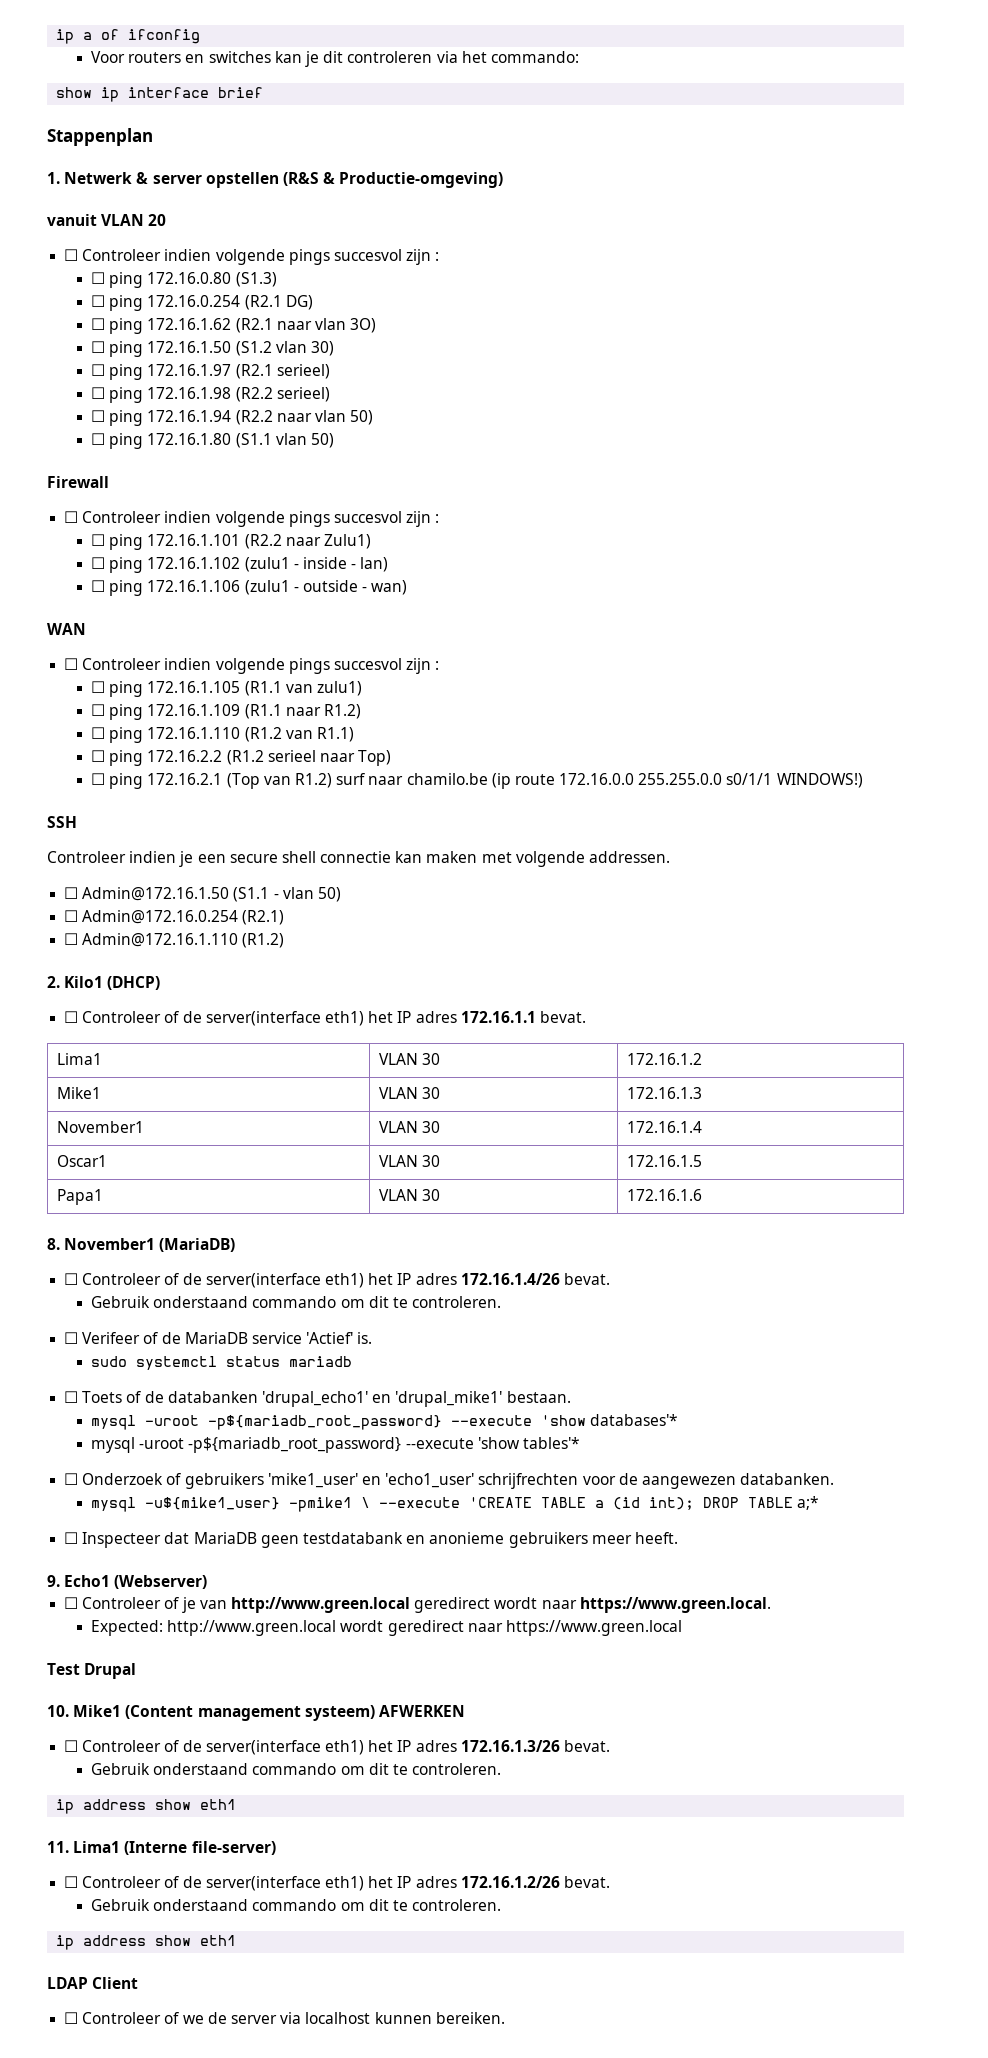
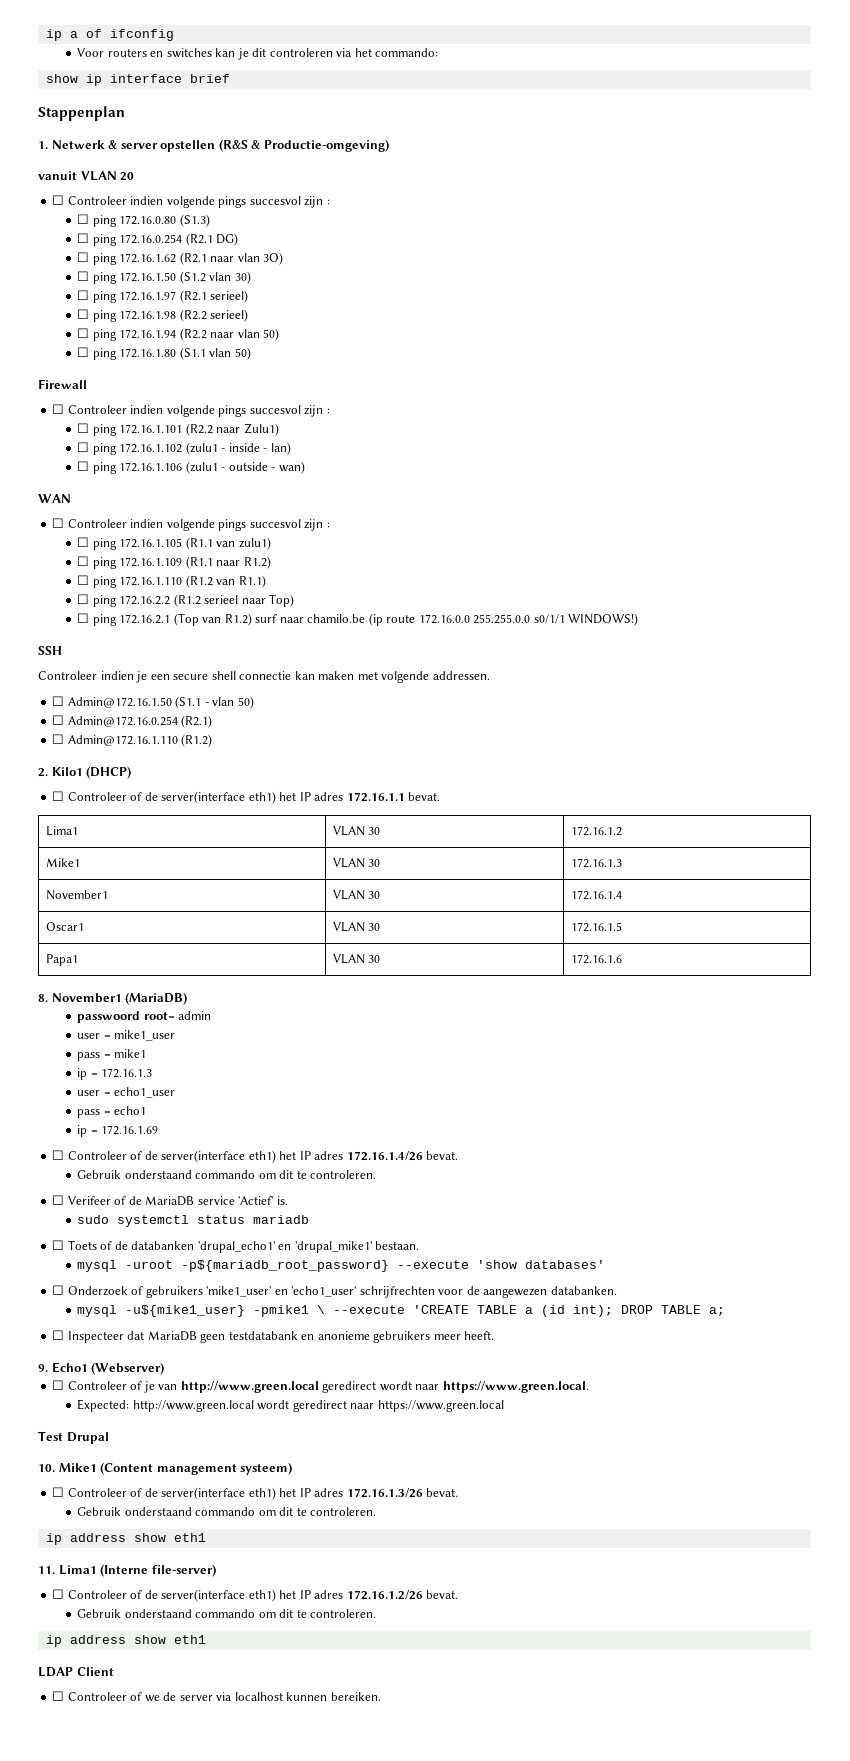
(236, 1245) none -> [77,1011,212,1023] [77,1030,176,1041] [77,1049,147,1061] [77,1068,153,1080] [77,1087,176,1098] [77,1106,147,1118] [77,1125,159,1137] // passwoord root= admin // user = mike1_user // pass = mike1 // ip = 172.16.1.3 // user = echo1_user // pass = echo1 // ip = 172.16.1.69
[590,1414,679,1426] [91,1437,580,1453] databases'* // mysql -uroot -p${mariadb_root_password} --execute 'show tables'* -> [525,1260,606,1269] databases'
[797,1496,820,1510] a;* -> [709,1307,726,1316] a;
[378,1705,465,1717] AFWERKEN -> (293, 1468) none

